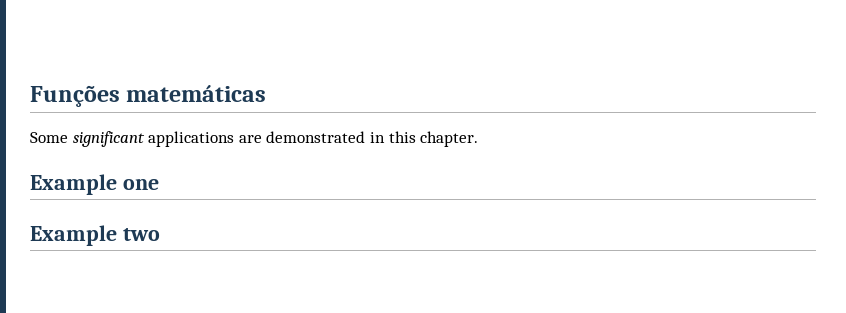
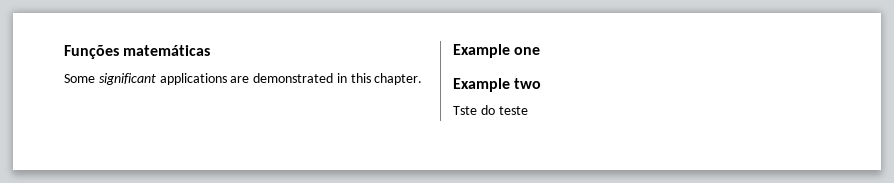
(160, 234) none -> [453,105,528,115] // Tste do teste

